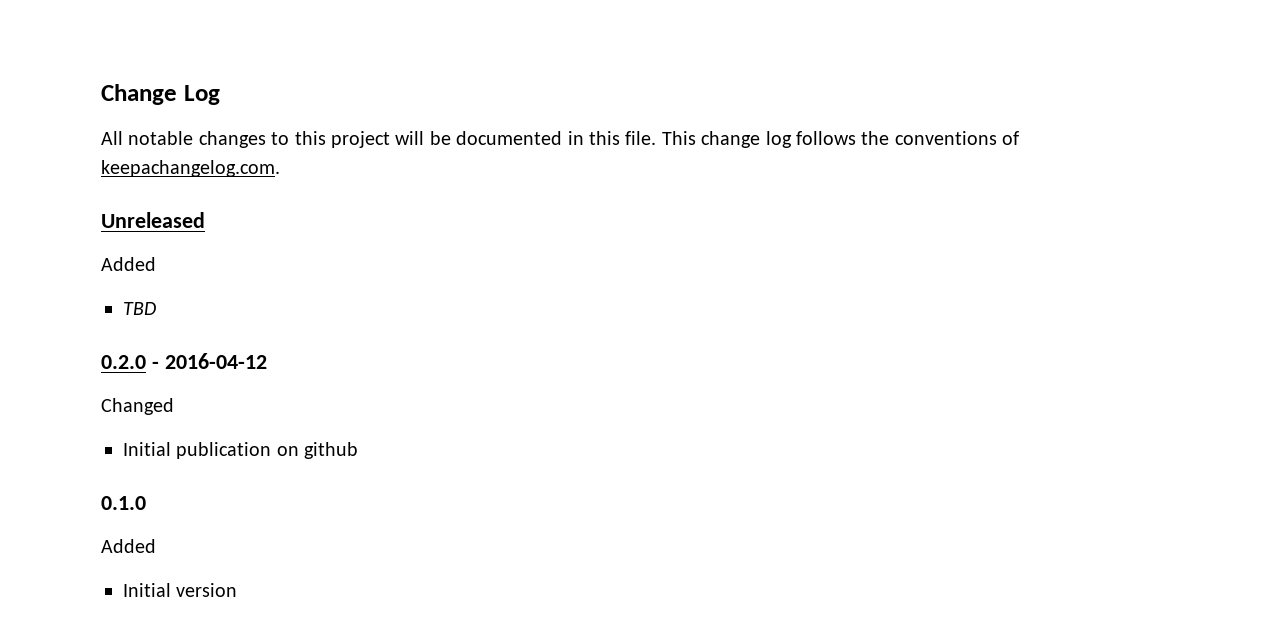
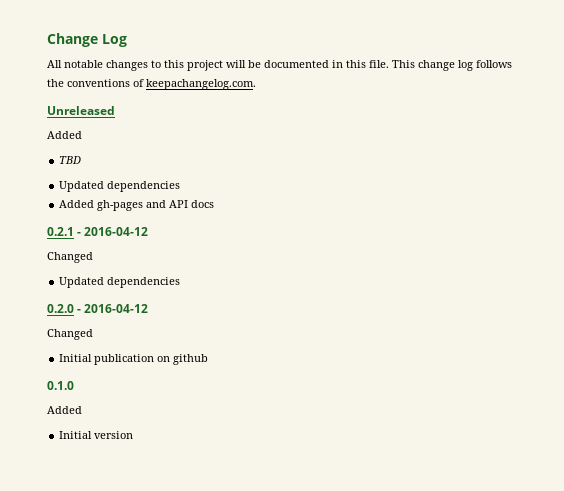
(156, 308) none -> [59,181,181,192] [59,200,215,211] [47,227,149,236] [47,252,93,263] [59,277,181,288] // Updated dependencies // Added gh-pages and API docs // 0.2.1 - 2016-04-12 // Changed // Updated dependencies

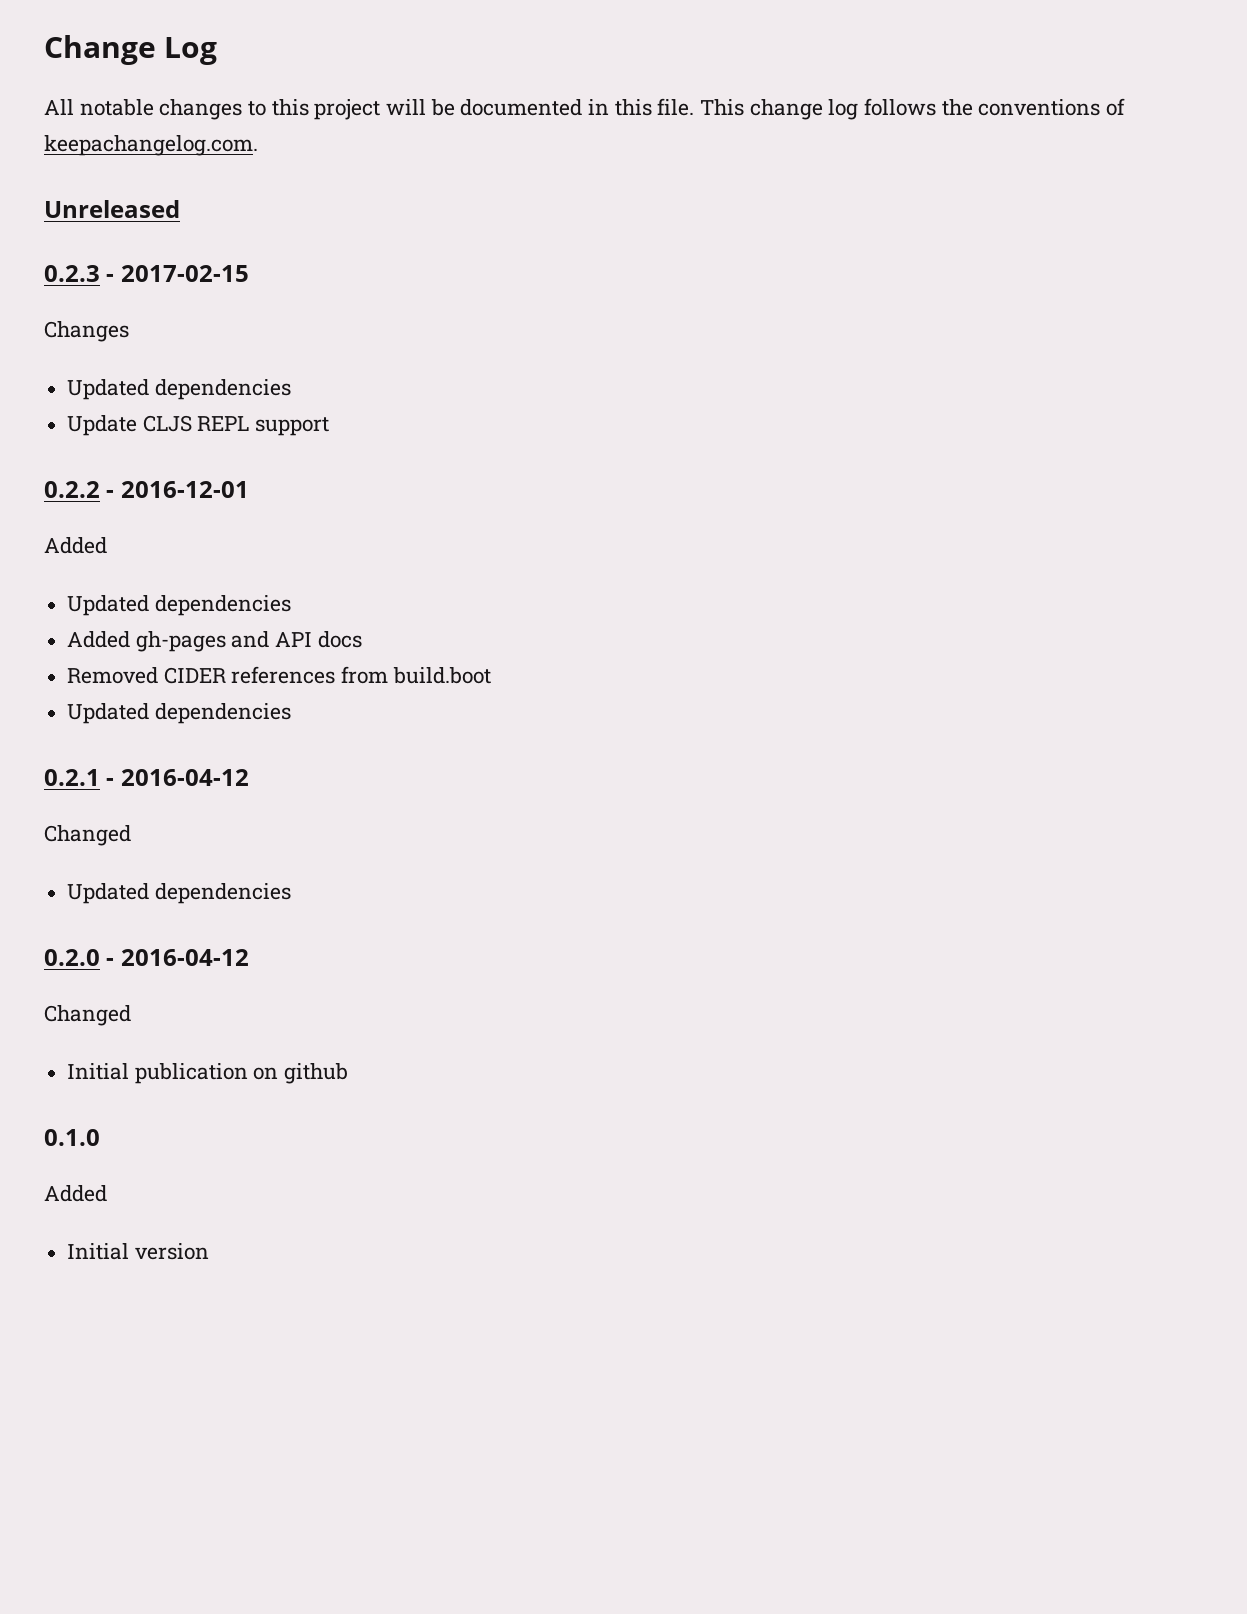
[47,131,82,139] [59,156,82,164] // Added // TBD -> [44,265,249,282] [44,321,129,342] [67,379,291,400] [67,415,330,436] [44,481,249,498] [44,537,107,554] // 0.2.3 - 2017-02-15 // Changes // Updated dependencies // Update CLJS REPL support // 0.2.2 - 2016-12-01 // Added
(215, 204) none -> [67,666,491,684] [67,703,291,724] // Removed CIDER references from build.boot // Updated dependencies

